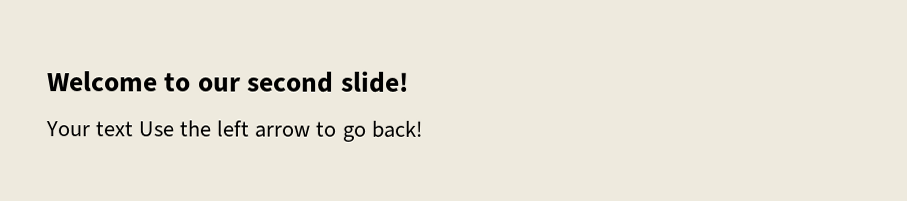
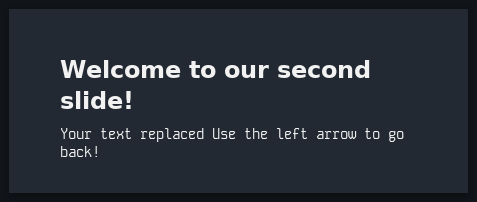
(134, 129) none -> [140,128,204,142] replaced

